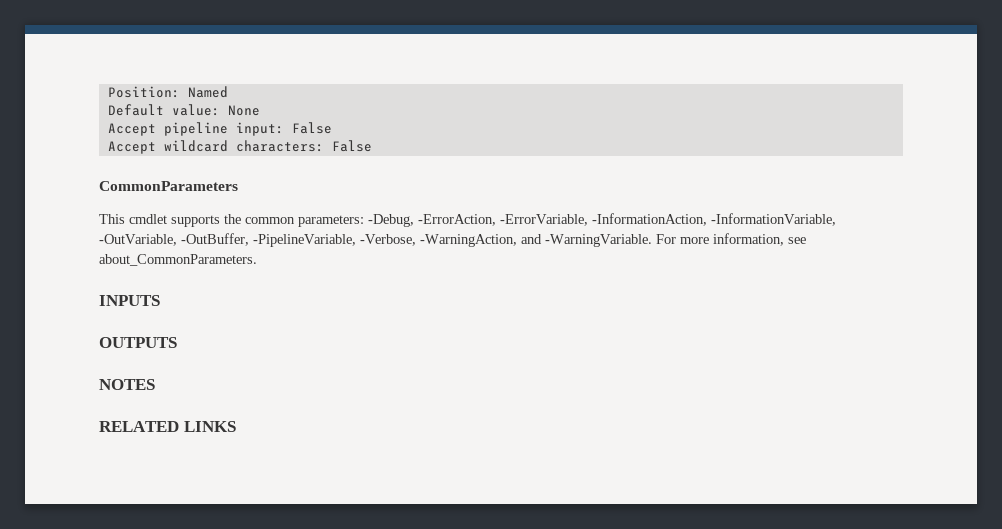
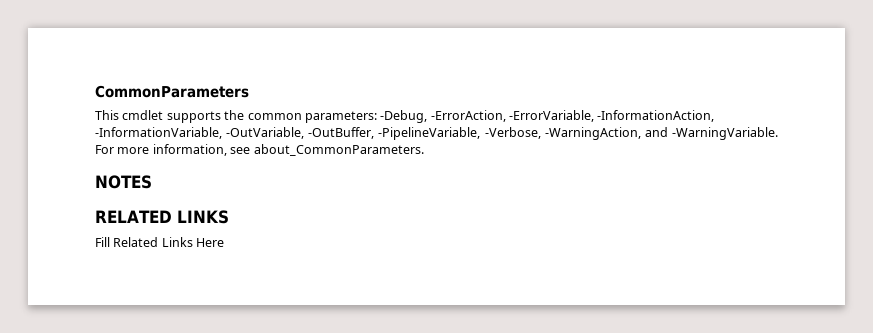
[107,86,228,98] [107,104,260,116] [107,122,332,136] [107,140,372,154] Position: Named // Default value: None // Accept pipeline input: False // Accept wildcard characters: False // -> (95, 91) none
[99,295,160,306] [99,337,177,348] // INPUTS // OUTPUTS -> (424, 150) none
(236, 426) none -> [95,237,225,247] // Fill Related Links Here

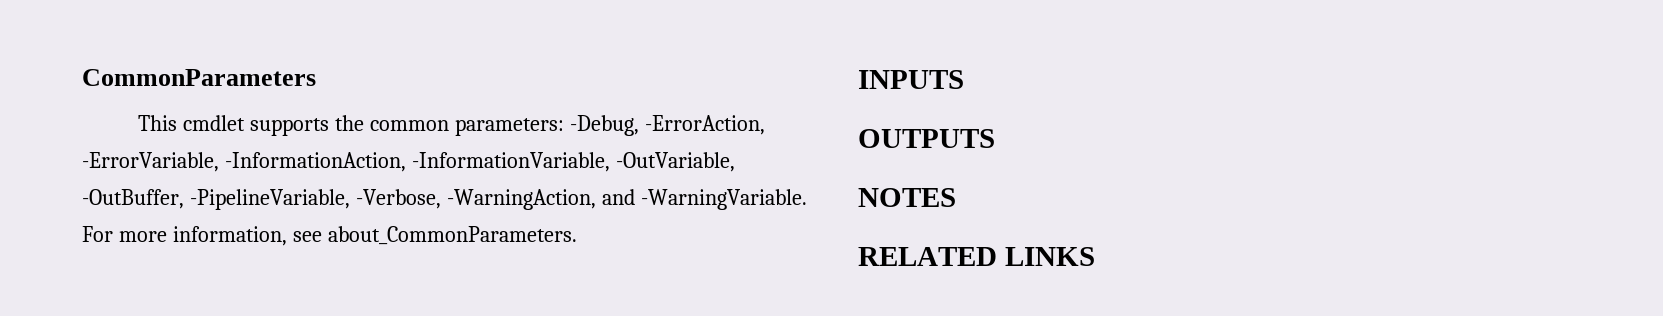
(424, 150) none -> [858,70,964,89] [858,129,995,148] // INPUTS // OUTPUTS
[95,237,225,247] // Fill Related Links Here -> (1095, 256) none

